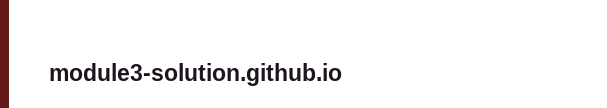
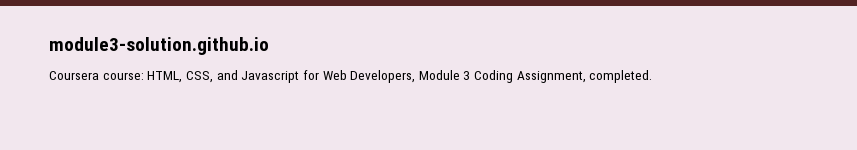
(342, 74) none -> [49,70,653,83] // Coursera course: HTML, CSS, and Javascript for Web Developers, Module 3 Coding Assignment, completed.

